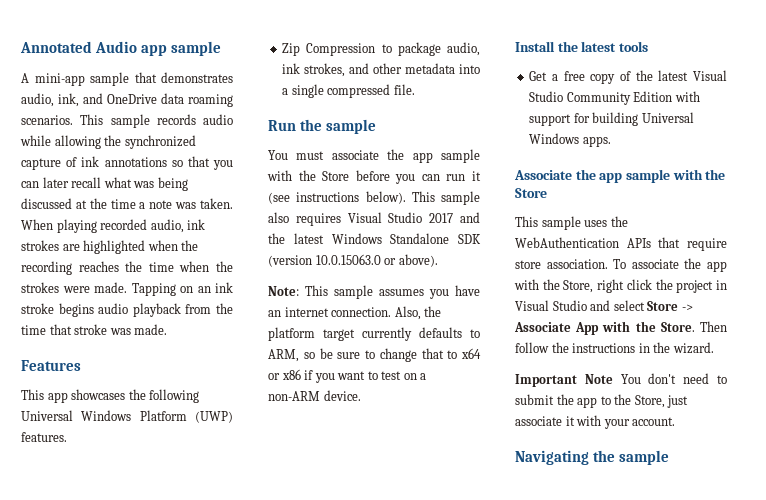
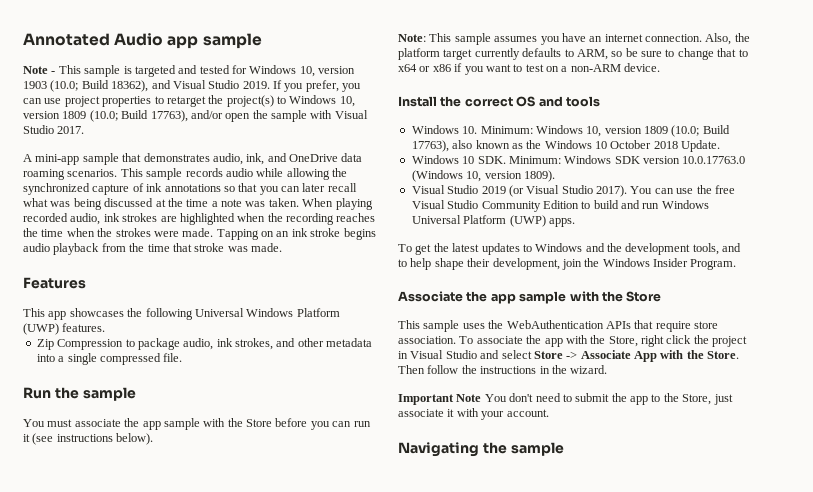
(222, 48) none -> [23,65,356,77] [23,80,362,92] [23,95,355,107] [23,110,368,122] [23,125,85,134] // Note - This sample is targeted and tested for Windows 10, version 1903 (10.0; Build 18362), and Visual Studio 2019. If you prefer, you can use project properties to retarget the project(s) to Windows 10, version 1809 (10.0; Build 17763), and/or open the sample with Visual Studio 2017.
[411,191,480,205] [268,212,480,226] [268,233,481,244] [268,254,438,267] This sample also requires Visual Studio 2017 and the latest Windows Standalone SDK (version 10.0.15063.0 or above). -> (154, 439) none
[581,41,648,52] [529,70,727,84] [529,91,700,105] [529,112,694,126] [529,133,611,147] latest tools // Get a free copy of the latest Visual Studio Community Edition with support for building Universal Windows apps. -> [464,96,600,107] [411,125,730,137] [411,140,721,152] [411,155,746,164] [411,170,555,182] [411,185,735,197] [411,200,709,212] [411,215,575,227] [398,243,742,255] [398,258,737,270] correct OS and tools // Windows 10. Minimum: Windows 10, version 1809 (10.0; Build 17763), also known as the Windows 10 October 2018 Update. // Windows 10 SDK. Minimum: Windows SDK version 10.0.17763.0 (Windows 10, version 1809). // Visual Studio 2019 (or Visual Studio 2017). You can use the free Visual Studio Community Edition to build and run Windows Universal Platform (UWP) apps. // To get the latest updates to Windows and the development tools, and to help shape their development, join the Windows Insider Program.

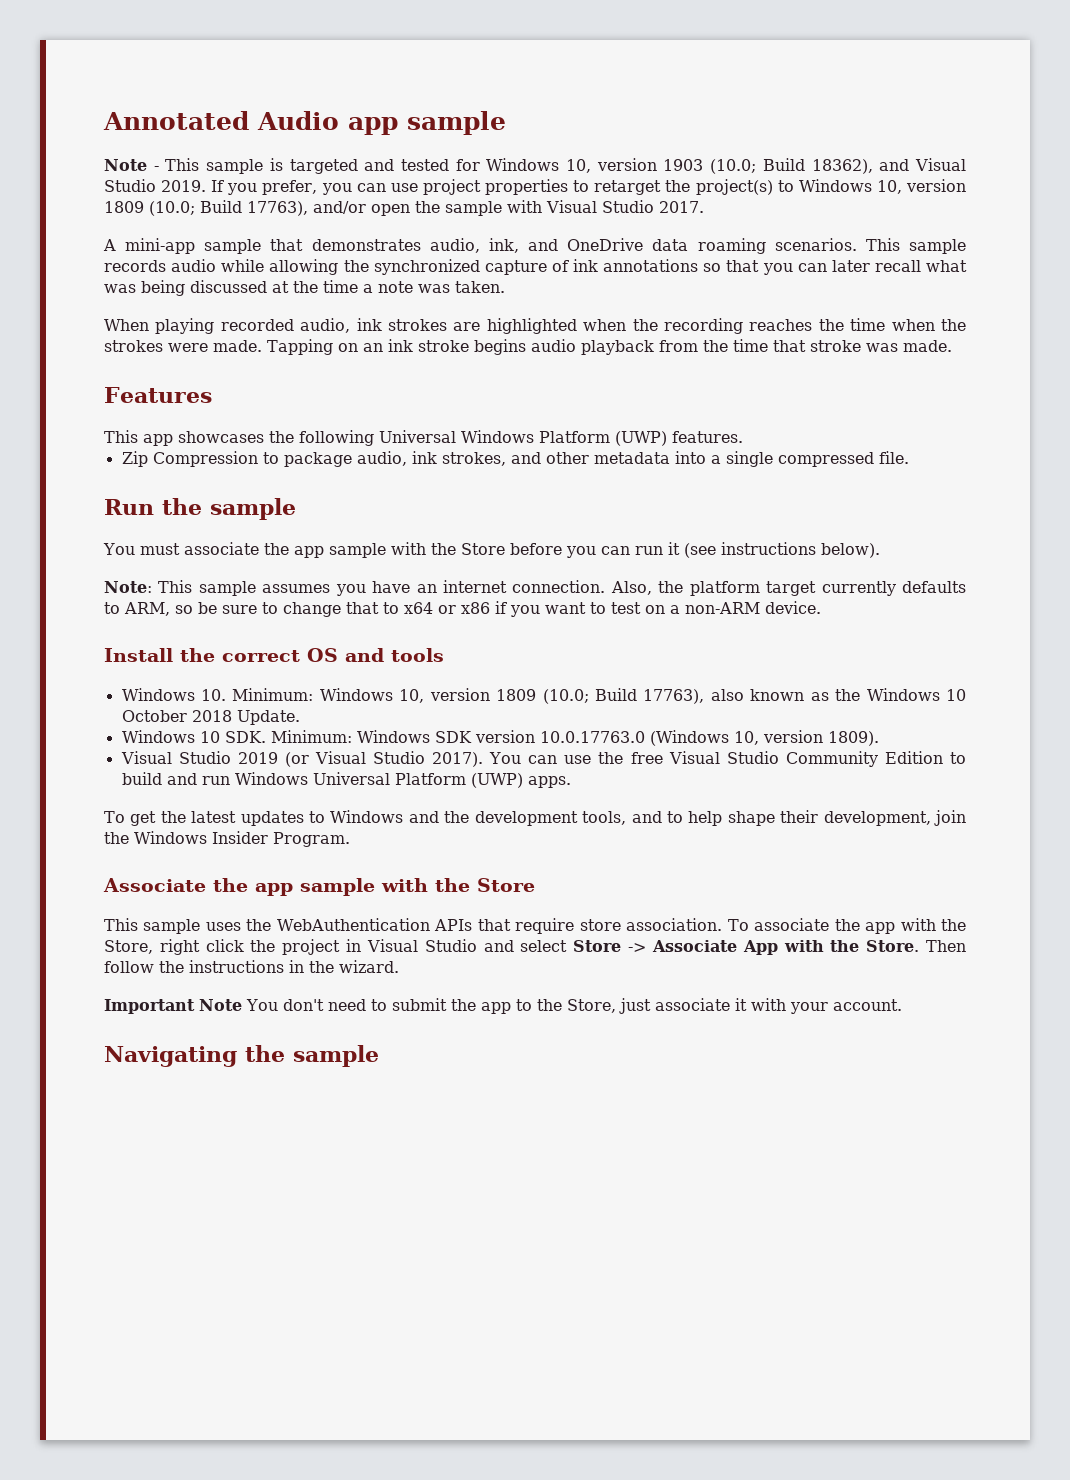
(299, 202) none -> (505, 287) //

